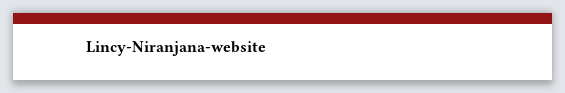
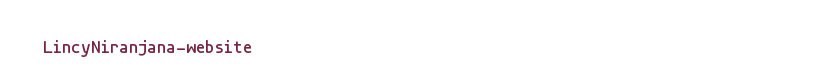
[86,41,266,56] Lincy-Niranjana-website -> [43,40,252,57] LincyNiranjana-website

